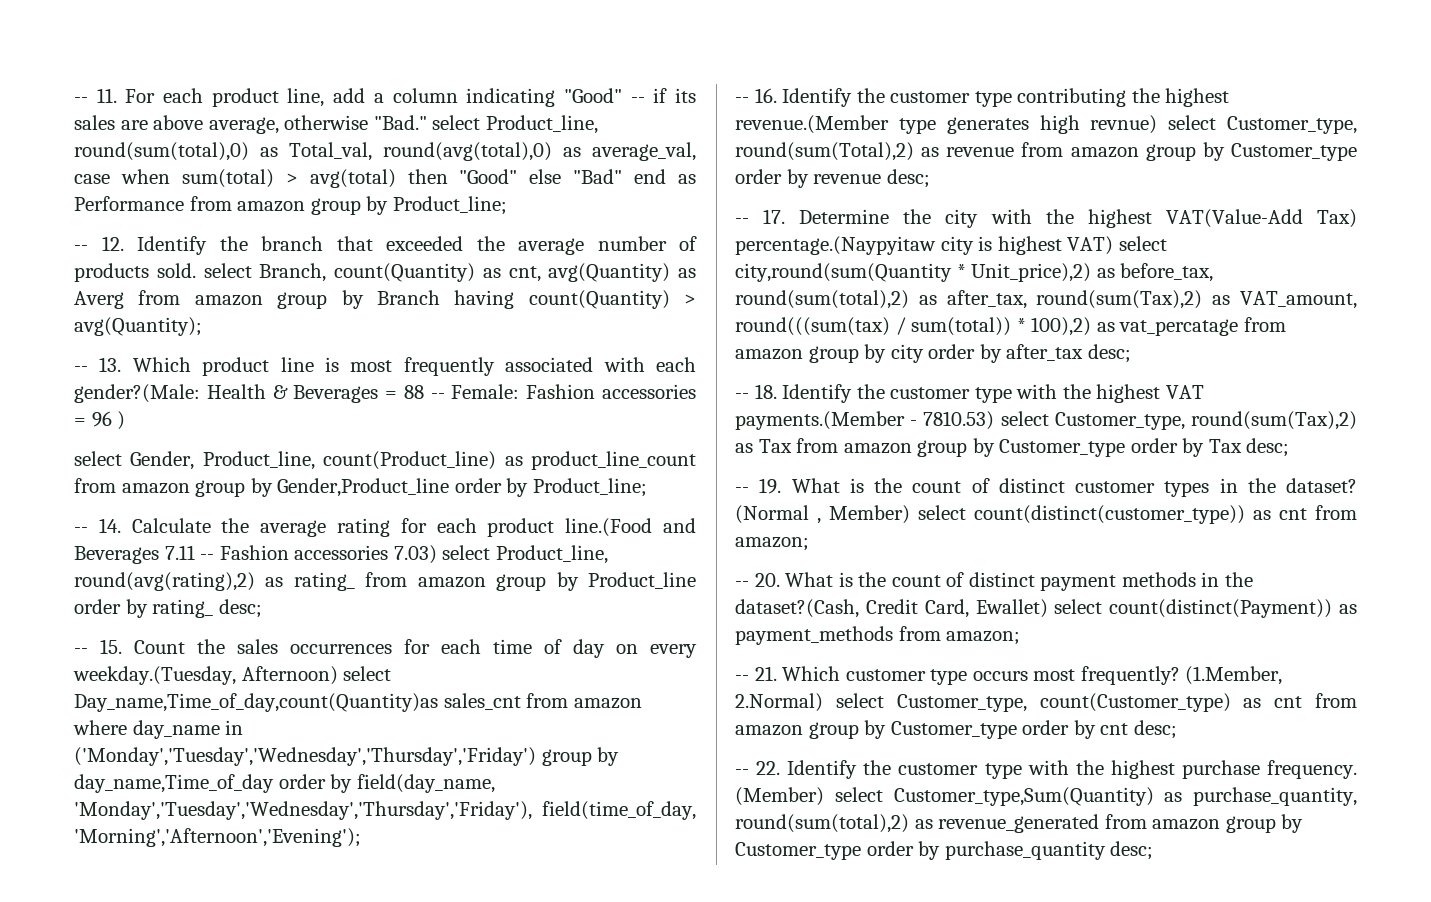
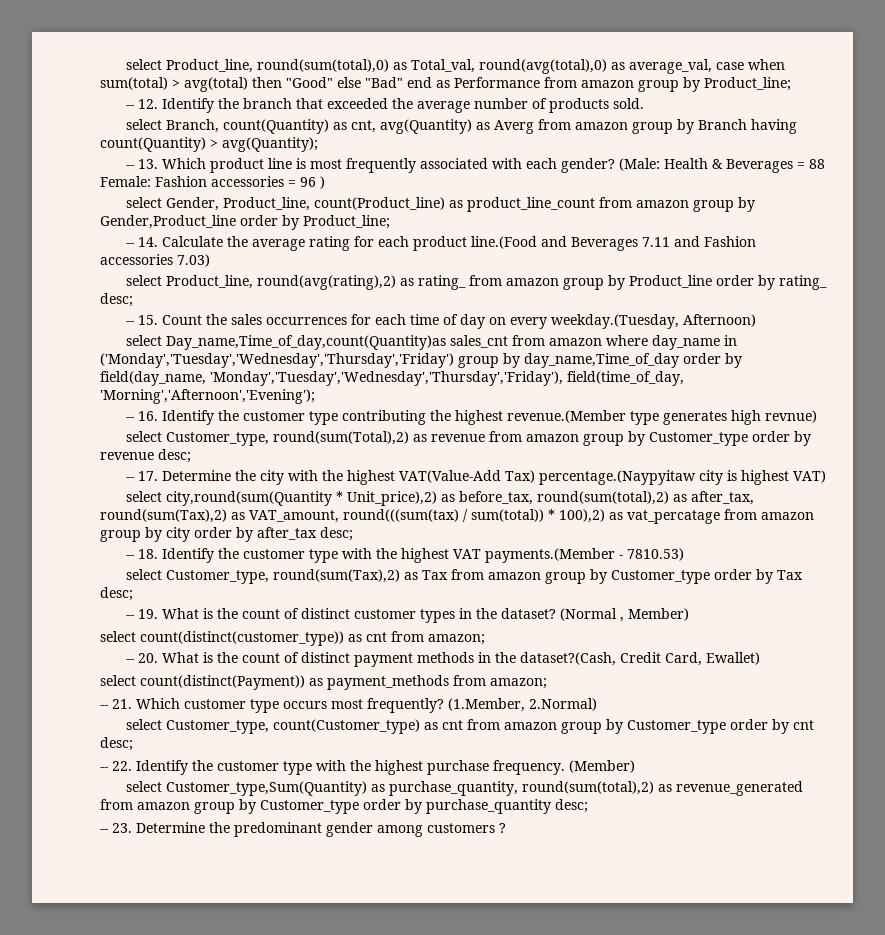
[74,88,697,107] [74,115,427,134] -- 11. For each product line, add a column indicating "Good" -- if its sales are above average, otherwise "Bad." -> (126, 64) none
(196, 270) none -> (645, 103) //
[74,384,200,403] gender?(Male: -> [561,158,661,173] gender? (Male:
[430,393,445,399] -- -> (826, 164) none
[200,554,215,560] -- -> [674,236,701,247] and
(437, 554) none -> (210, 260) //
(338, 675) none -> (757, 320) //
(1158, 124) none -> (818, 416) //
(1114, 245) none -> (827, 476) //
(995, 420) none -> (685, 554) //
(910, 514) none -> (690, 614) //
(1048, 608) none -> (761, 658) //
(823, 702) none -> (597, 704) //
(824, 796) none -> (635, 766) //
(1154, 850) none -> [100,822,506,837] // -- 23. Determine the predominant gender among customers ?

